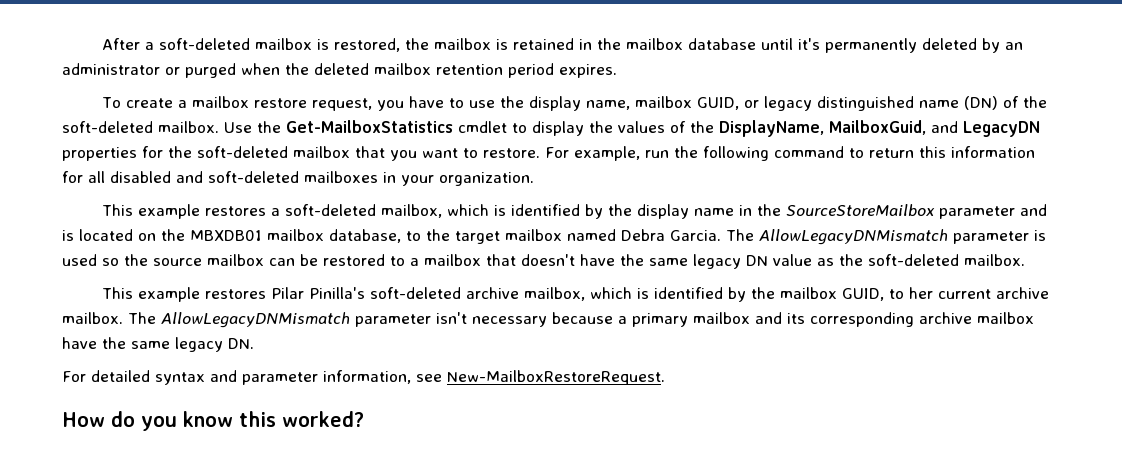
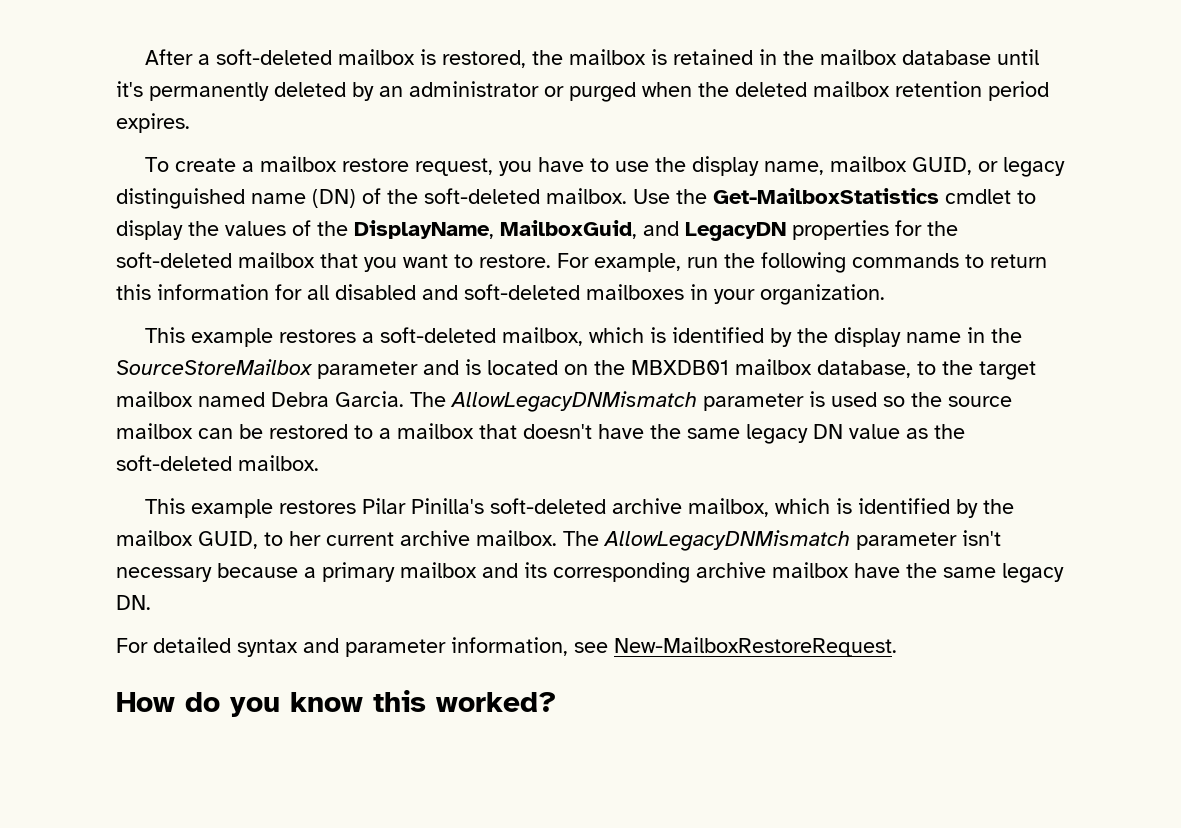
[774,146,844,158] command -> [852,253,959,268] commands

